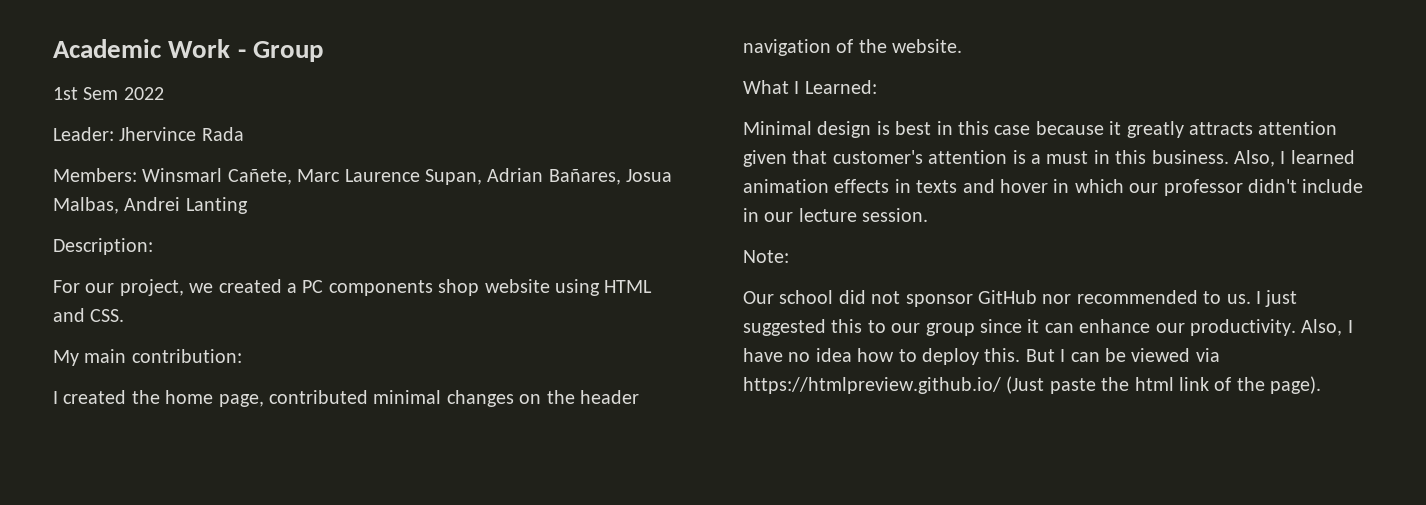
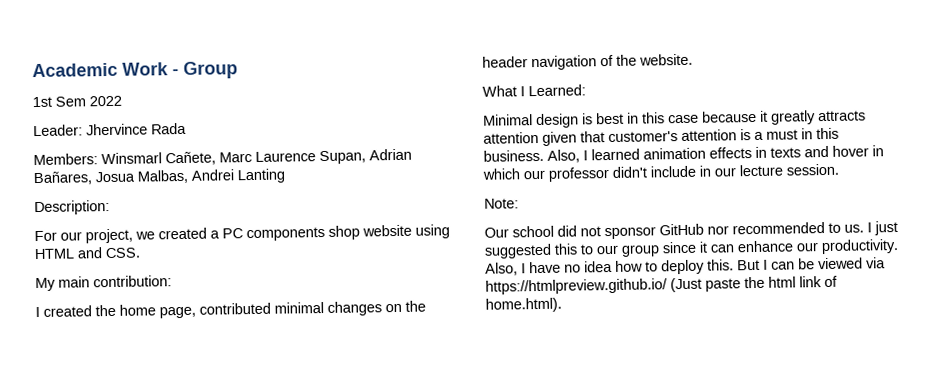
[1236,376,1322,394] the page). -> [485,297,562,313] home.html).

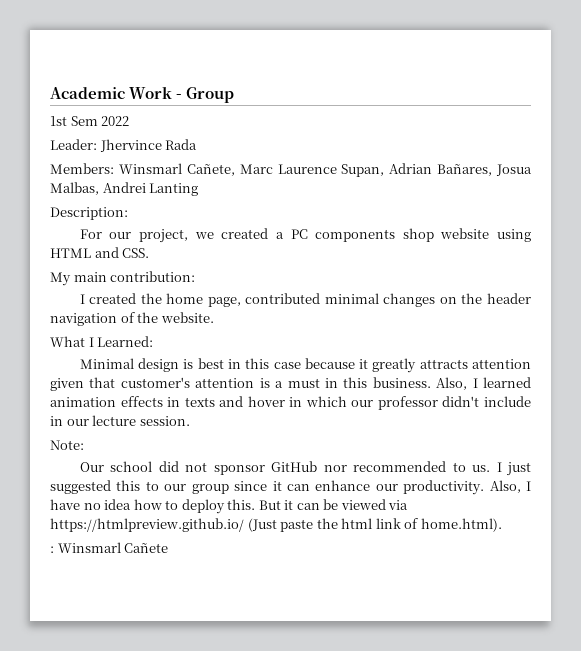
[763,259,768,270] I -> [284,500,294,510] it
(562, 305) none -> [50,542,169,553] // : Winsmarl Cañete

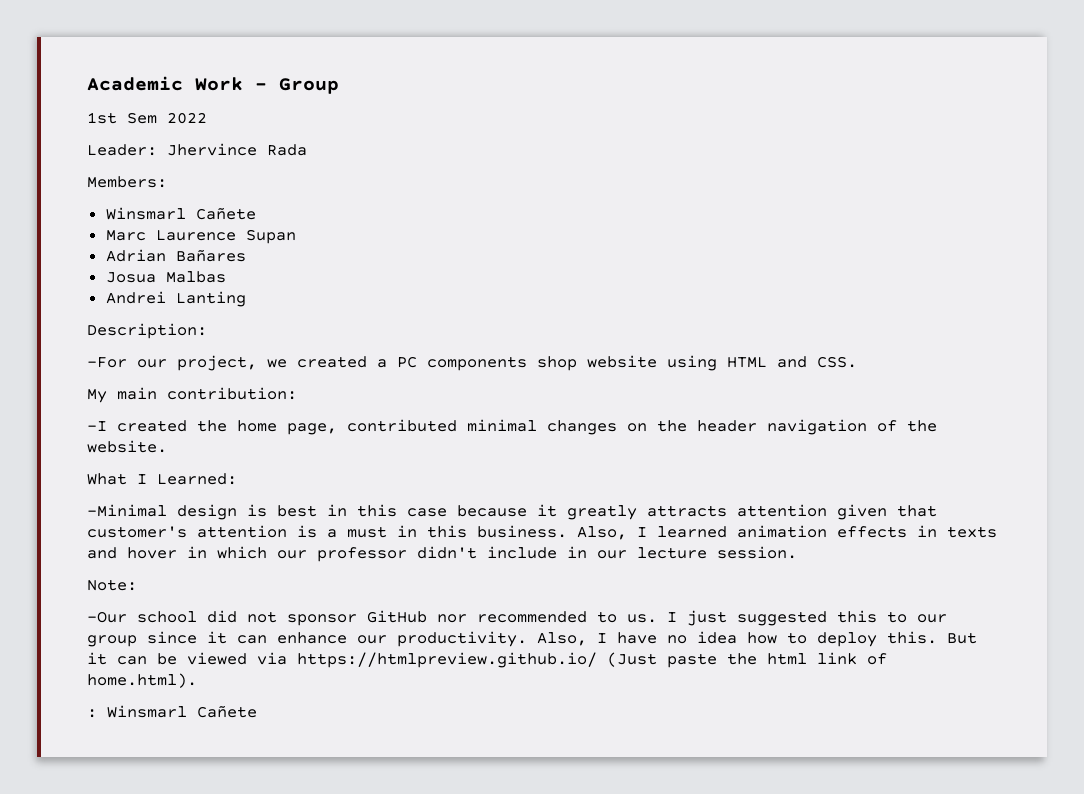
[118,163,532,177] [50,182,99,195] Winsmarl Cañete, Marc Laurence Supan, Adrian Bañares, Josua Malbas, -> [105,207,256,220] [105,229,296,244] [105,249,246,262] [105,271,226,283] // Winsmarl Cañete // Marc Laurence Supan // Adrian Bañares // Josua Malbas //
[79,229,102,239] For -> [87,357,127,368] -For
[79,294,85,304] I -> [87,421,107,431] -I
[79,358,134,369] Minimal -> [87,504,167,517] -Minimal
[79,462,104,472] Our -> [87,611,127,623] -Our

